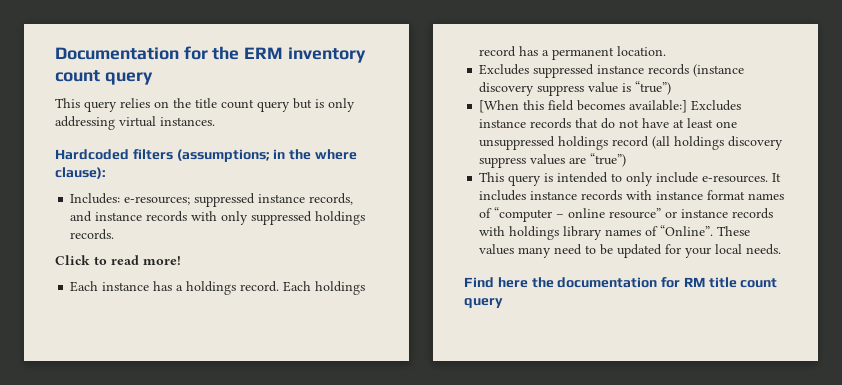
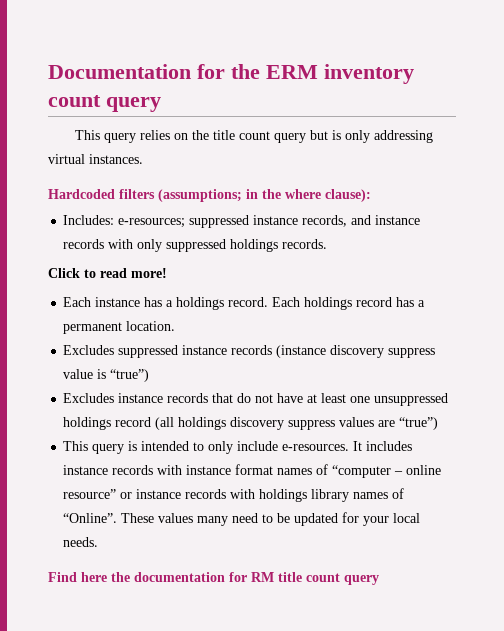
[479,100,688,113] [When this field becomes available:] -> (150, 375) none

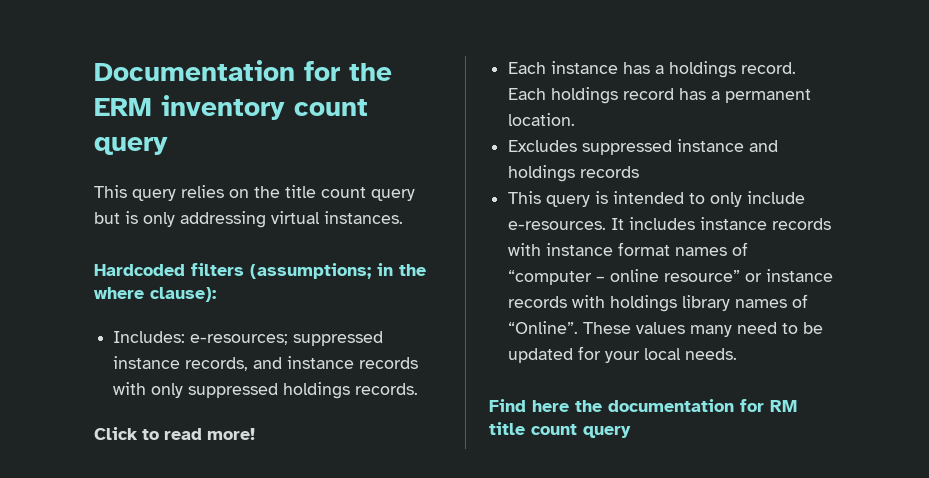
[231,345,436,358] [63,369,150,382] [63,393,449,406] [63,417,439,430] records (instance discovery suppress value is “true”) // Excludes instance records that do not have at least one unsuppressed holdings record (all holdings discovery suppress values are “true”) -> [749,140,779,152] [508,165,640,182] and holdings records

